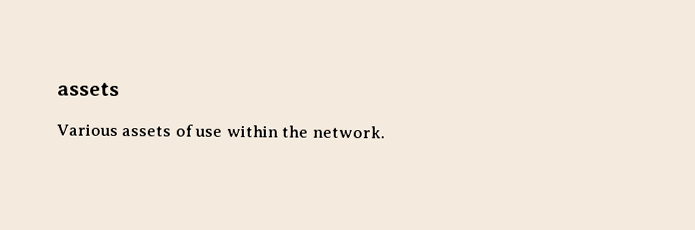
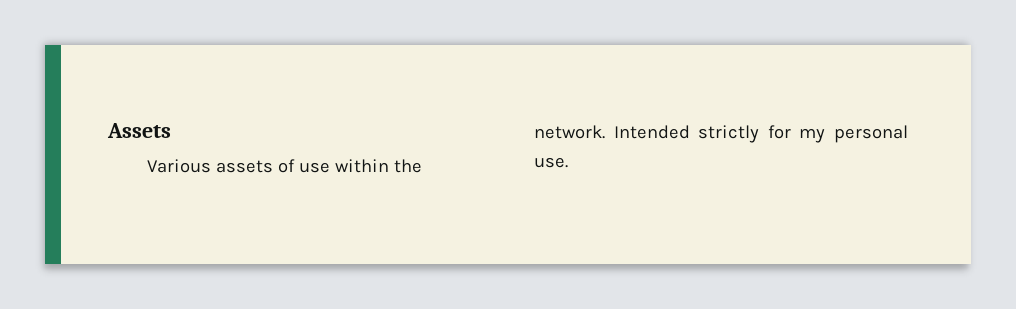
[57,82,120,97] assets -> [107,123,171,138] Assets
(385, 132) none -> [613,125,908,143] [534,157,568,168] Intended strictly for my personal use.

